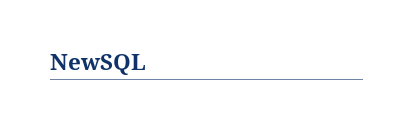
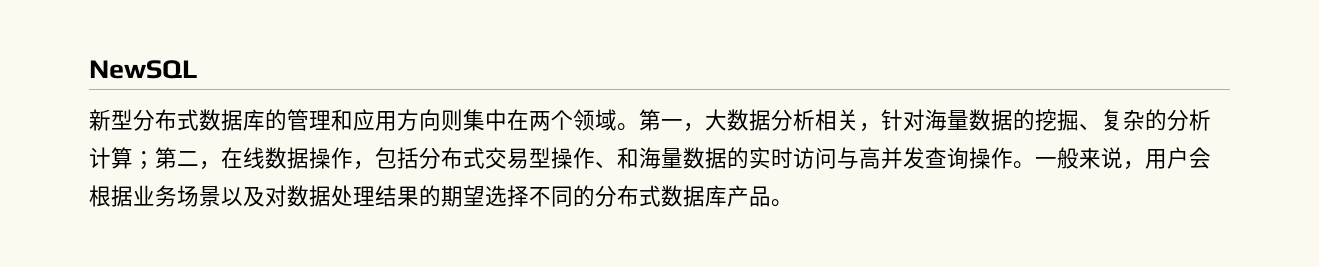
(146, 64) none -> [89,109,1211,132] [89,147,1211,170] [89,185,793,207] // 新型分布式数据库的管理和应用方向则集中在两个领域。第一，大数据分析相关，针对海量数据的挖掘、复杂的分析计算；第二，在线数据操作，包括分布式交易型操作、和海量数据的实时访问与高并发查询操作。一般来说，用户会根据业务场景以及对数据处理结果的期望选择不同的分布式数据库产品。

